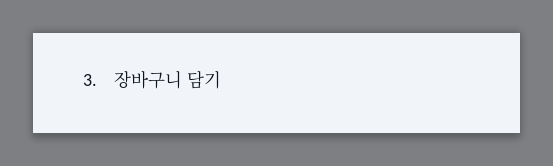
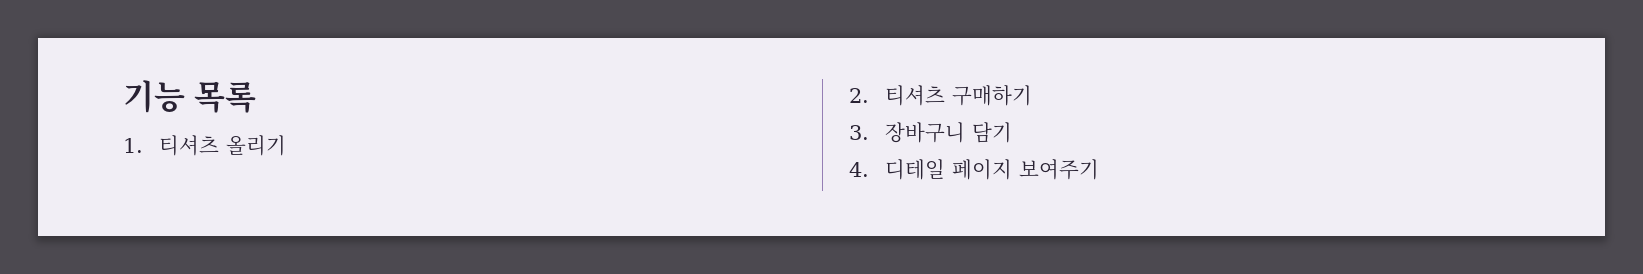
(83, 80) none -> [123,80,256,113] [123,135,287,156] [849,85,1033,106] 기능 목록 // 1. 티셔츠 올리기 // 2. 티셔츠 구매하기 //
(221, 79) none -> [849,159,1100,180] // 4. 디테일 페이지 보여주기

